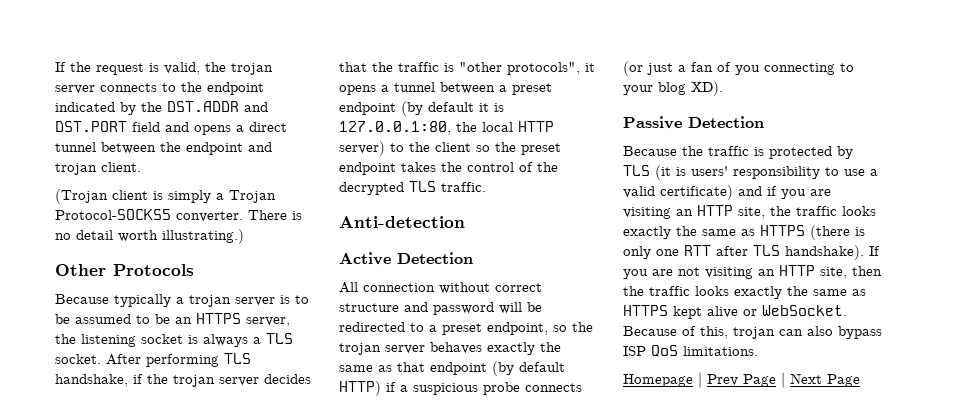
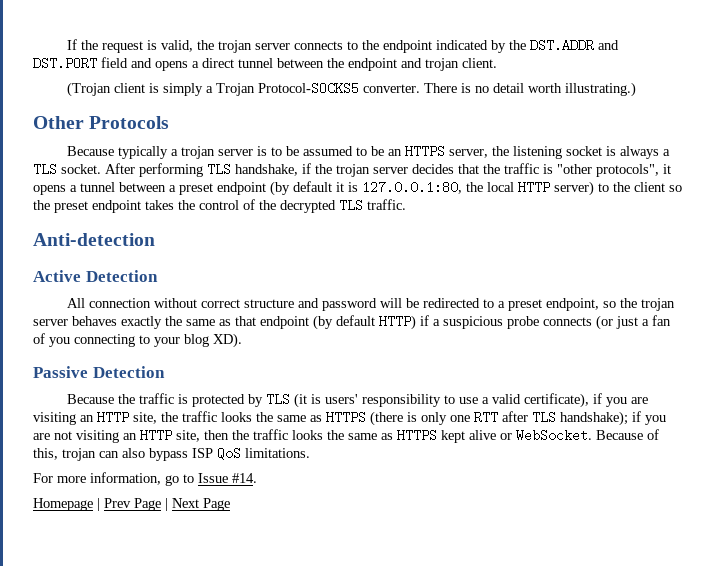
[660,185,762,200] certificate) and -> [524,393,590,408] certificate),
[623,226,671,239] exactly -> (252, 417) none
[785,245,880,260] handshake). If -> [560,411,641,426] handshake); if
[734,286,782,299] exactly -> (323, 435) none
(758, 351) none -> [33,472,257,486] // For more information, go to Issue #14.

